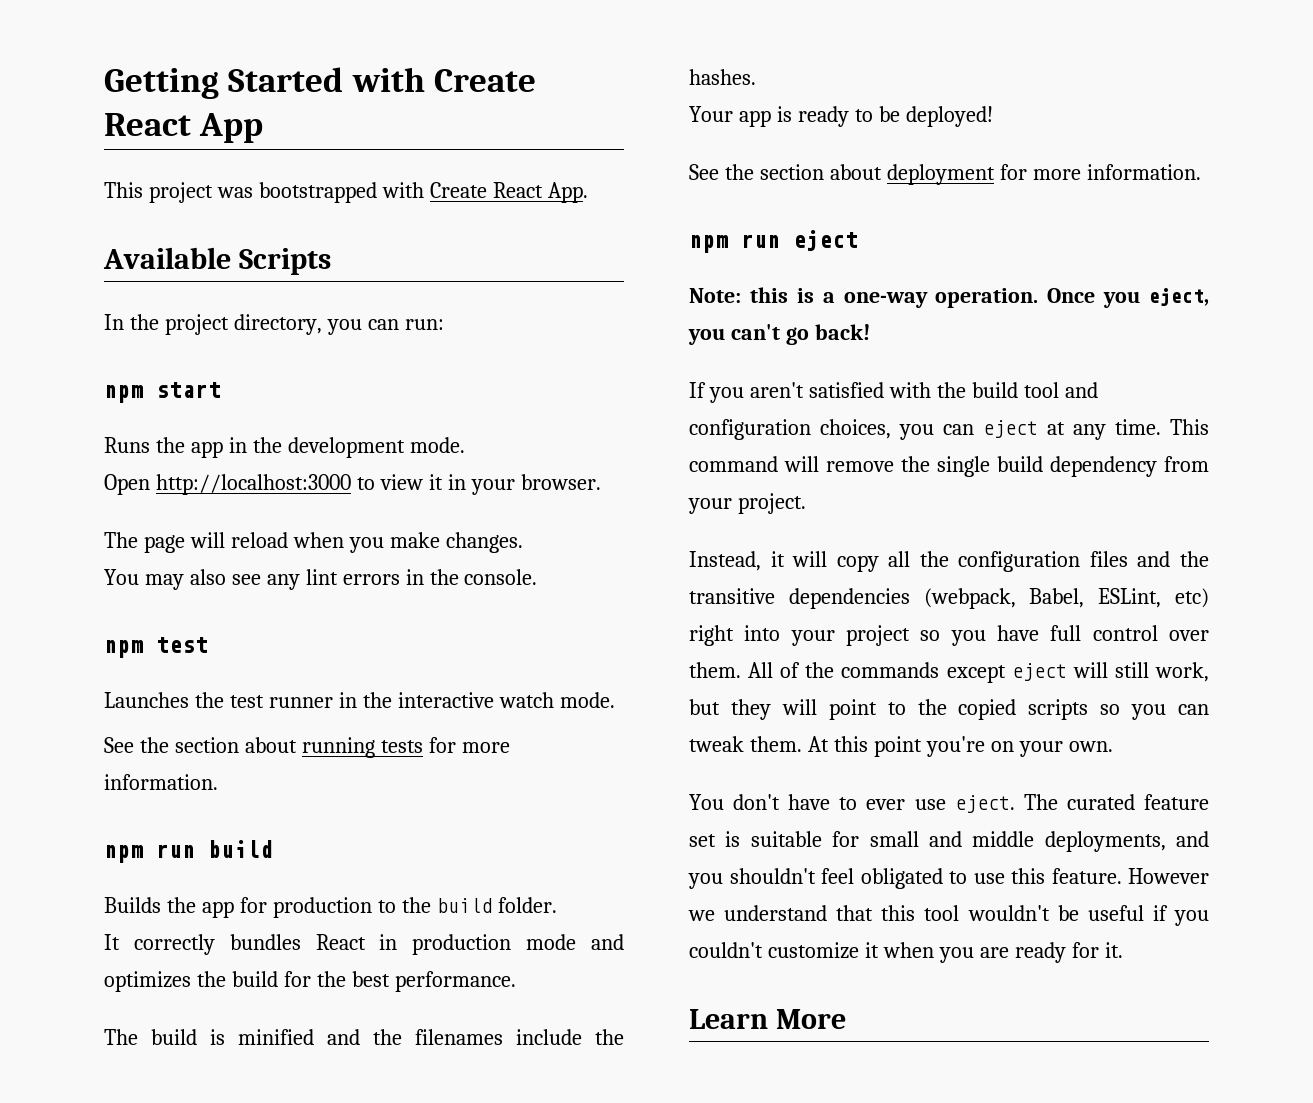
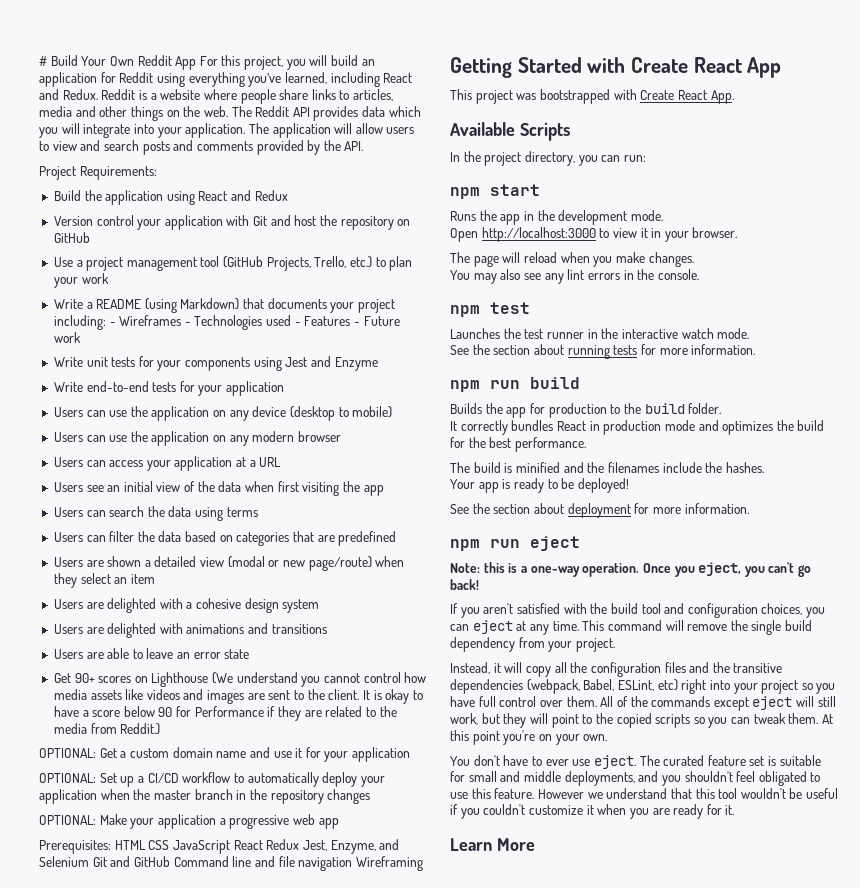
(104, 83) none -> [39,55,375,70] [39,72,413,87] [39,89,394,104] [39,106,421,121] [39,123,415,138] [39,140,364,155] [39,166,157,180] [53,190,288,205] [53,215,411,230] [53,232,90,243] [53,256,413,271] [53,273,109,288] [53,298,396,313] [53,315,400,330] [53,332,81,343] [53,356,378,371] [53,381,285,396] [53,406,393,421] [53,431,342,446] [53,456,282,471] [53,481,384,496] [53,506,258,521] [53,531,397,546] [53,556,405,571] [53,573,155,588] [53,598,320,613] [53,623,327,638] [53,648,250,659] [53,672,427,687] [53,689,423,704] [53,706,397,721] [53,723,161,735] [39,747,411,762] [39,772,385,787] [39,789,371,804] [39,814,339,829] [39,839,400,854] [39,856,423,871] # Build Your Own Reddit App For this project, you will build an application for Reddit using everything you’ve learned, including React and Redux. Reddit is a website where people share links to articles, media and other things on the web. The Reddit API provides data which you will integrate into your application. The application will allow users to view and search posts and comments provided by the API. // Project Requirements: // Build the application using React and Redux // Version control your application with Git and host the repository on GitHub // Use a project management tool (GitHub Projects, Trello, etc.) to plan your work // Write a README (using Markdown) that documents your project including: - Wireframes - Technologies used - Features - Future work // Write unit tests for your components using Jest and Enzyme // Write end-to-end tests for your application // Users can use the application on any device (desktop to mobile) // Users can use the application on any modern browser // Users can access your application at a URL // Users see an initial view of the data when first visiting the app // Users can search the data using terms // Users can filter the data based on categories that are predefined // Users are shown a detailed view (modal or new page/route) when they select an item // Users are delighted with a cohesive design system // Users are delighted with animations and transitions // Users are able to leave an error state // Get 90+ scores on Lighthouse (We understand you cannot control how media assets like videos and images are sent to the client. It is okay to have a score below 90 for Performance if they are related to the media from Reddit.) // OPTIONAL: Get a custom domain name and use it for your application // OPTIONAL: Set up a CI/CD workflow to automatically deploy your application when the master branch in the repository changes // OPTIONAL: Make your application a progressive web app // Prerequisites: HTML CSS JavaScript React Redux Jest, Enzyme, and Selenium Git and GitHub Command line and file navigation Wireframing //

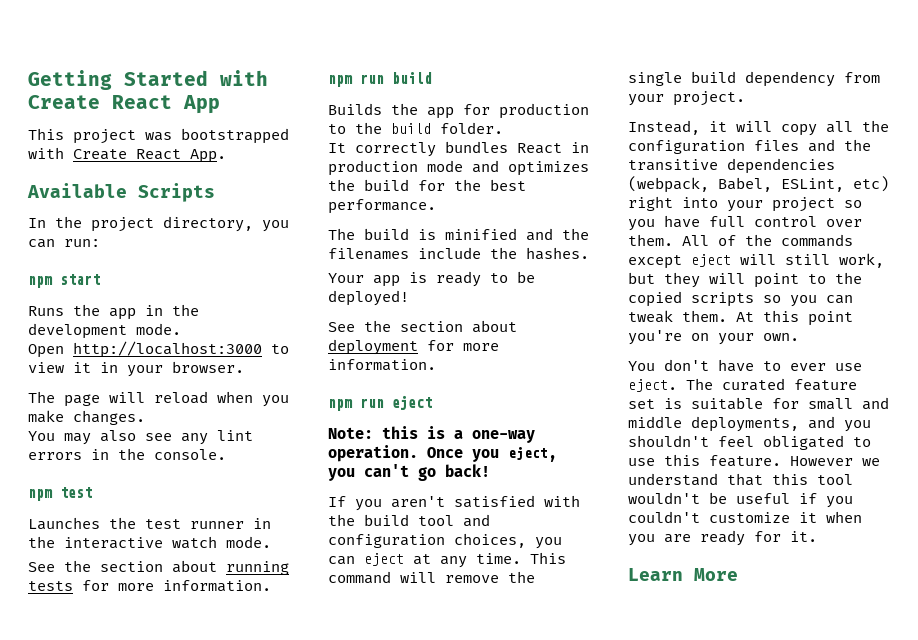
[39,55,375,70] [39,72,413,87] [39,89,394,104] [39,106,421,121] [39,123,415,138] [39,140,364,155] [39,166,157,180] [53,190,288,205] [53,215,411,230] [53,232,90,243] [53,256,413,271] [53,273,109,288] [53,298,396,313] [53,315,400,330] [53,332,81,343] [53,356,378,371] [53,381,285,396] [53,406,393,421] [53,431,342,446] [53,456,282,471] [53,481,384,496] [53,506,258,521] [53,531,397,546] [53,556,405,571] [53,573,155,588] [53,598,320,613] [53,623,327,638] [53,648,250,659] [53,672,427,687] [53,689,423,704] [53,706,397,721] [53,723,161,735] [39,747,411,762] [39,772,385,787] [39,789,371,804] [39,814,339,829] [39,839,400,854] [39,856,423,871] # Build Your Own Reddit App For this project, you will build an application for Reddit using everything you’ve learned, including React and Redux. Reddit is a website where people share links to articles, media and other things on the web. The Reddit API provides data which you will integrate into your application. The application will allow users to view and search posts and comments provided by the API. // Project Requirements: // Build the application using React and Redux // Version control your application with Git and host the repository on GitHub // Use a project management tool (GitHub Projects, Trello, etc.) to plan your work // Write a README (using Markdown) that documents your project including: - Wireframes - Technologies used - Features - Future work // Write unit tests for your components using Jest and Enzyme // Write end-to-end tests for your application // Users can use the application on any device (desktop to mobile) // Users can use the application on any modern browser // Users can access your application at a URL // Users see an initial view of the data when first visiting the app // Users can search the data using terms // Users can filter the data based on categories that are predefined // Users are shown a detailed view (modal or new page/route) when they select an item // Users are delighted with a cohesive design system // Users are delighted with animations and transitions // Users are able to leave an error state // Get 90+ scores on Lighthouse (We understand you cannot control how media assets like videos and images are sent to the client. It is okay to have a score below 90 for Performance if they are related to the media from Reddit.) // OPTIONAL: Get a custom domain name and use it for your application // OPTIONAL: Set up a CI/CD workflow to automatically deploy your application when the master branch in the repository changes // OPTIONAL: Make your application a progressive web app // Prerequisites: HTML CSS JavaScript React Redux Jest, Enzyme, and Selenium Git and GitHub Command line and file navigation Wireframing // -> (28, 80) none

